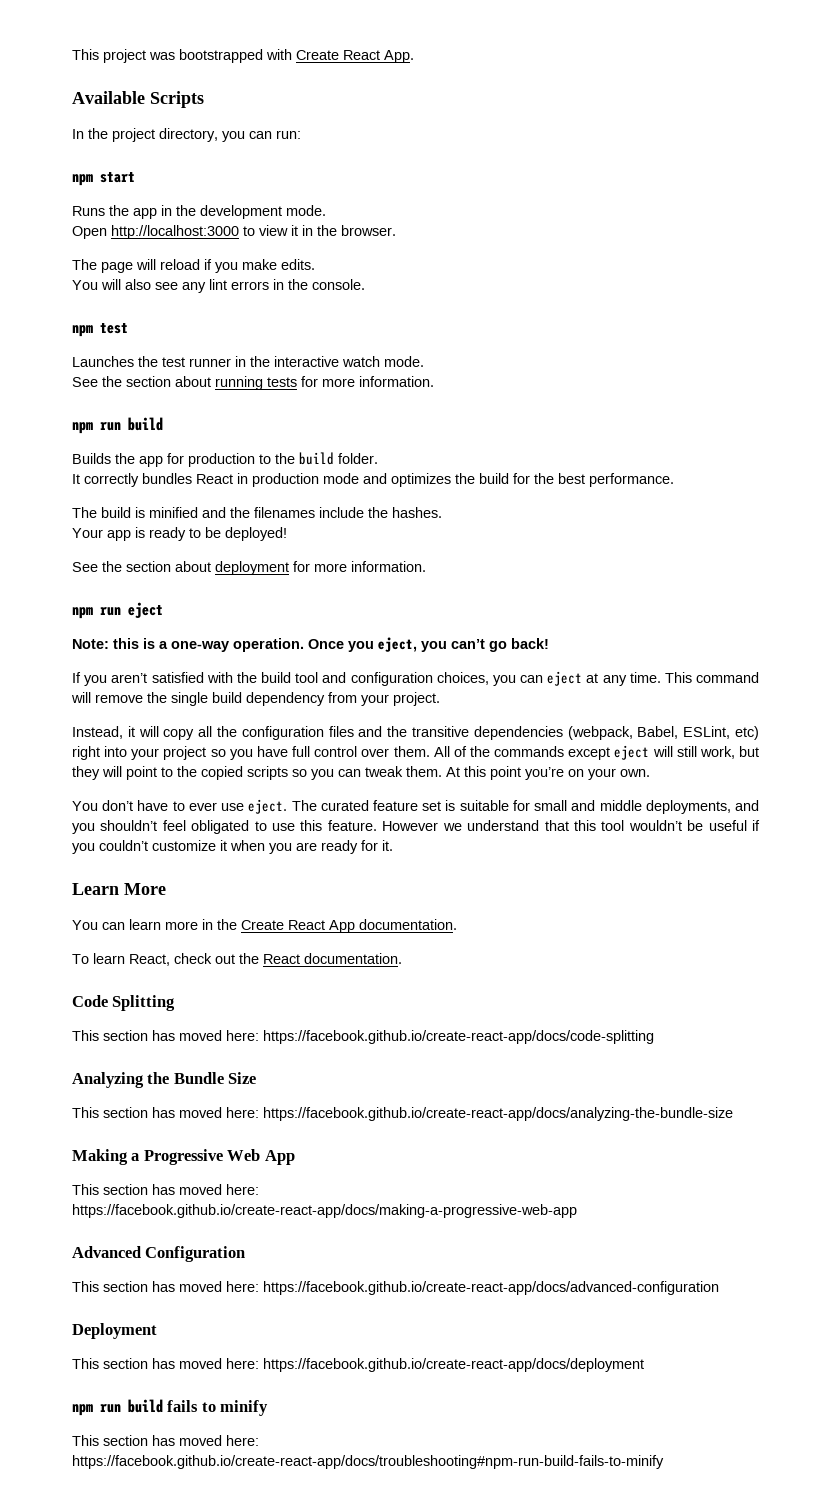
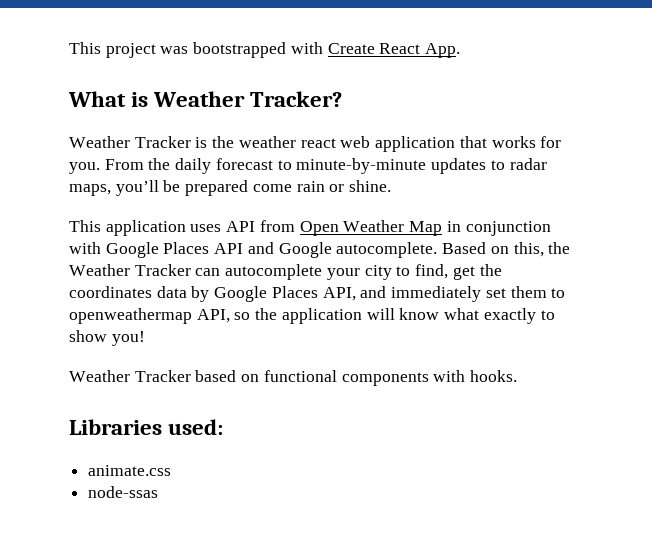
[72,91,204,108] [72,128,301,142] [72,172,135,186] [72,205,326,219] [72,225,396,239] [72,259,315,273] [72,279,365,293] [72,323,128,337] [72,356,424,367] [72,376,434,390] [72,417,163,434] [72,452,378,467] [72,473,674,487] [72,507,442,518] [72,527,287,541] [72,561,426,575] [72,602,163,619] [72,637,549,652] [72,671,759,686] [71,692,440,706] [72,726,759,740] [72,745,759,760] [72,766,650,780] [72,799,759,814] [72,820,760,834] [72,840,393,854] [72,883,166,895] [72,919,457,933] [72,953,402,966] [72,995,176,1011] [72,1030,654,1044] [72,1072,257,1088] [72,1107,733,1121] [72,1149,295,1165] [72,1184,259,1195] [72,1204,577,1218] [72,1246,246,1262] [72,1281,719,1295] [72,1323,157,1339] [72,1358,644,1372] [72,1399,269,1416] [72,1435,259,1446] [72,1455,664,1469] Available Scripts // In the project directory, you can run: // npm start // Runs the app in the development mode. // Open http://localhost:3000 to view it in the browser. // The page will reload if you make edits. // You will also see any lint errors in the console. // npm test // Launches the test runner in the interactive watch mode. // See the section about running tests for more information. // npm run build // Builds the app for production to the build folder. // It correctly bundles React in production mode and optimizes the build for the best performance. // The build is minified and the filenames include the hashes. // Your app is ready to be deployed! // See the section about deployment for more information. // npm run eject // Note: this is a one-way operation. Once you eject, you can’t go back! // If you aren’t satisfied with the build tool and configuration choices, you can eject at any time. This command will remove the single build dependency from your project. // Instead, it will copy all the configuration files and the transitive dependencies (webpack, Babel, ESLint, etc) right into your project so you have full control over them. All of the commands except eject will still work, but they will point to the copied scripts so you can tweak them. At this point you’re on your own. // You don’t have to ever use eject. The curated feature set is suitable for small and middle deployments, and you shouldn’t feel obligated to use this feature. However we understand that this tool wouldn’t be useful if you couldn’t customize it when you are ready for it. // Learn More // You can learn more in the Create React App documentation. // To learn React, check out the React documentation. // Code Splitting // This section has moved here: https://facebook.github.io/create-react-app/docs/code-splitting // Analyzing the Bundle Size // This section has moved here: https://facebook.github.io/create-react-app/docs/analyzing-the-bundle-size // Making a Progressive Web App // This section has moved here: https://facebook.github.io/create-react-app/docs/making-a-progressive-web-app // Advanced Configuration // This section has moved here: https://facebook.github.io/create-react-app/docs/advanced-configuration // Deployment // This section has moved here: https://facebook.github.io/create-react-app/docs/deployment // npm run build fails to minify // This section has moved here: https://facebook.github.io/create-react-app/docs/troubleshooting#npm-run-build-fails-to-minify -> [68,91,343,107] [69,136,562,152] [69,158,547,174] [69,180,392,196] [69,220,551,236] [69,242,571,258] [69,264,502,280] [69,286,566,302] [69,308,555,324] [69,330,145,346] [69,370,518,386] [69,419,224,435] [88,465,172,476] [88,486,159,498] What is Weather Tracker? // Weather Tracker is the weather react web application that works for you. From the daily forecast to minute-by-minute updates to radar maps, you’ll be prepared come rain or shine. // This application uses API from Open Weather Map in conjunction with Google Places API and Google autocomplete. Based on this, the Weather Tracker can autocomplete your city to find, get the coordinates data by Google Places API, and immediately set them to openweathermap API, so the application will know what exactly to show you! // Weather Tracker based on functional components with hooks. // Libraries used: // animate.css // node-ssas

